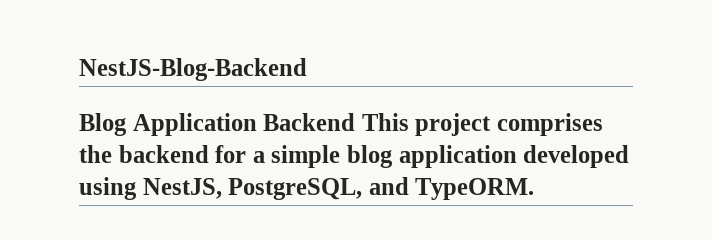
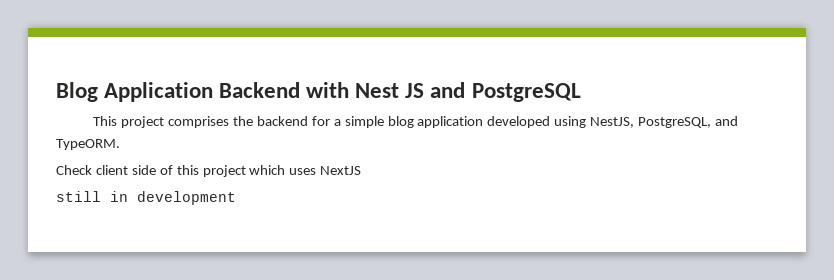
[79,58,307,81] NestJS-Blog-Backend // -> (56, 92) none
(356, 122) none -> [306,82,581,102] with Nest JS and PostgreSQL //
(535, 189) none -> [56,165,362,177] [56,191,236,205] // Check client side of this project which uses NextJS // still in development

